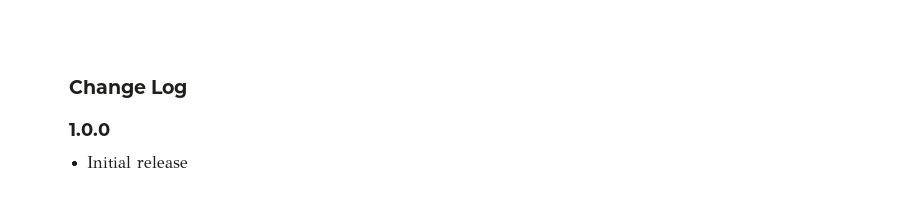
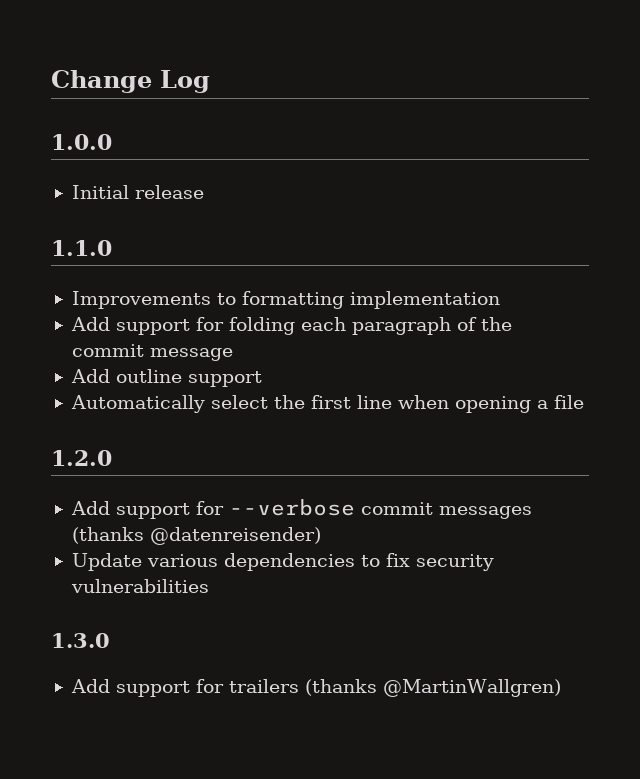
(189, 162) none -> [51,240,112,256] [71,291,500,309] [70,317,512,335] [71,344,233,361] [70,369,262,387] [70,395,584,413] [51,450,112,466] [70,499,532,519] [71,527,321,545] [71,553,494,571] [70,579,209,593] [51,633,110,648] [70,679,561,697] // 1.1.0 // Improvements to formatting implementation // Add support for folding each paragraph of the commit message // Add outline support // Automatically select the first line when opening a file // 1.2.0 // Add support for --verbose commit messages (thanks @datenreisender) // Update various dependencies to fix security vulnerabilities // 1.3.0 // Add support for trailers (thanks @MartinWallgren)

